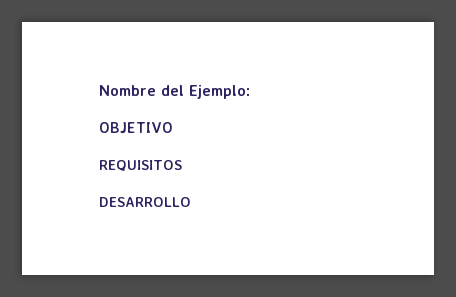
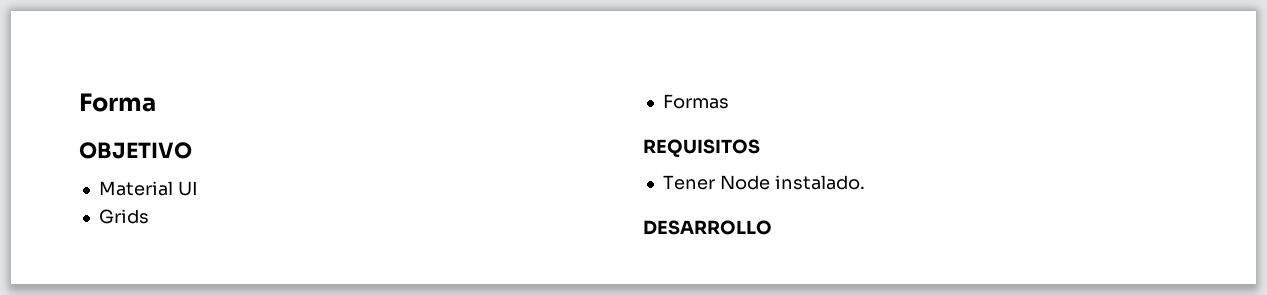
[99,85,250,99] [99,122,173,134] [99,160,182,171] Nombre del Ejemplo: // OBJETIVO // REQUISITOS -> [79,93,156,112] [79,142,192,159] [98,181,198,196] [98,209,149,224] [662,94,729,109] [643,139,760,157] [662,175,865,190] Forma // OBJETIVO // Material UI // Grids // Formas // REQUISITOS // Tener Node instalado.

